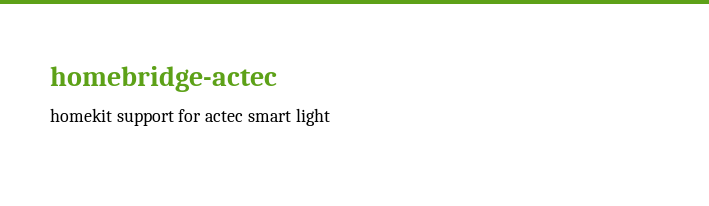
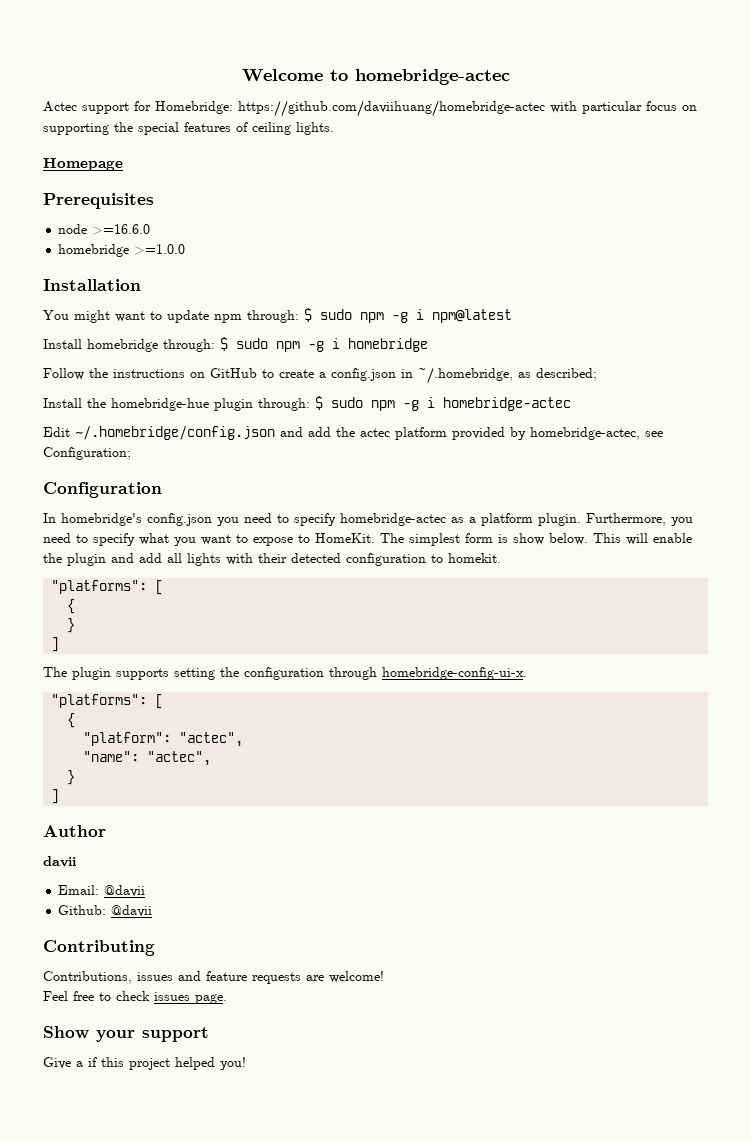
[50,66,277,92] [50,108,112,122] homebridge-actec // homekit -> [241,69,510,85] [43,101,77,112] Welcome to homebridge-actec // Actec
[205,108,330,126] actec smart light -> [155,100,697,117] [43,122,334,135] [43,158,123,171] [43,193,154,209] [58,224,151,235] [58,244,186,257] [43,279,141,291] [43,308,512,323] [43,337,428,352] [43,367,597,384] [43,396,571,411] [43,426,663,440] [43,447,131,460] [43,482,162,498] [43,513,693,526] [43,533,692,546] [43,553,501,566] [51,580,164,595] [67,599,76,614] [67,618,76,633] [51,637,60,652] [43,667,527,680] [51,694,164,709] [67,713,76,728] [83,732,244,747] [83,751,212,766] [67,770,76,785] [51,789,60,804] [43,825,106,837] [43,856,76,867] [58,885,146,897] [58,905,153,917] [43,940,155,956] [43,971,384,984] [43,991,227,1004] [43,1026,209,1042] [43,1057,246,1070] Homebridge: https://github.com/daviihuang/homebridge-actec with particular focus on supporting the special features of ceiling lights. // Homepage // Prerequisites // node >=16.6.0 // homebridge >=1.0.0 // Installation // You might want to update npm through: $ sudo npm -g i npm@latest // Install homebridge through: $ sudo npm -g i homebridge // Follow the instructions on GitHub to create a config.json in ~/.homebridge, as described; // Install the homebridge-hue plugin through: $ sudo npm -g i homebridge-actec // Edit ~/.homebridge/config.json and add the actec platform provided by homebridge-actec, see Configuration; // Configuration // In homebridge's config.json you need to specify homebridge-actec as a platform plugin. Furthermore, you need to specify what you want to expose to HomeKit. The simplest form is show below. This will enable the plugin and add all lights with their detected configuration to homekit. // "platforms": [ // { // } // ] // The plugin supports setting the configuration through homebridge-config-ui-x. // "platforms": [ // { // "platform": "actec", // "name": "actec", // } // ] // Author // davii // Email: @davii // Github: @davii // Contributing // Contributions, issues and feature requests are welcome! // Feel free to check issues page. // Show your support // Give a if this project helped you!

